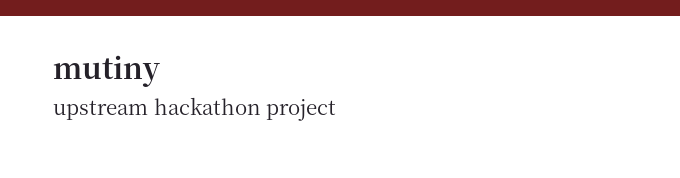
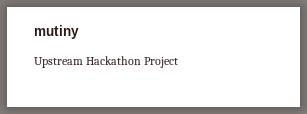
[53,97,337,121] upstream hackathon project -> [34,56,179,68] Upstream Hackathon Project

